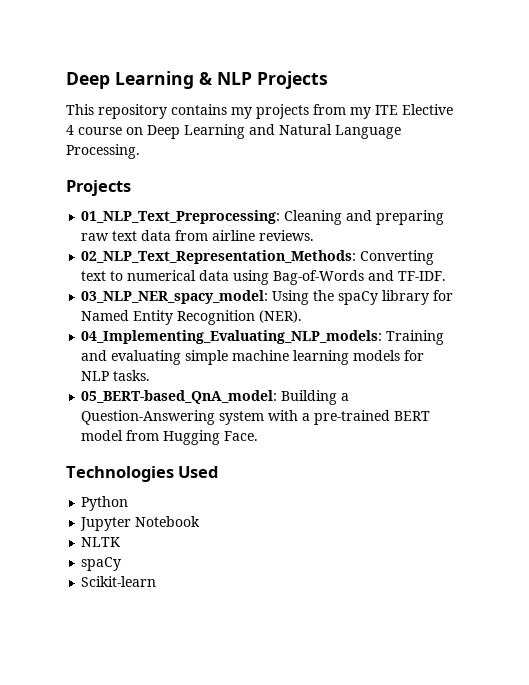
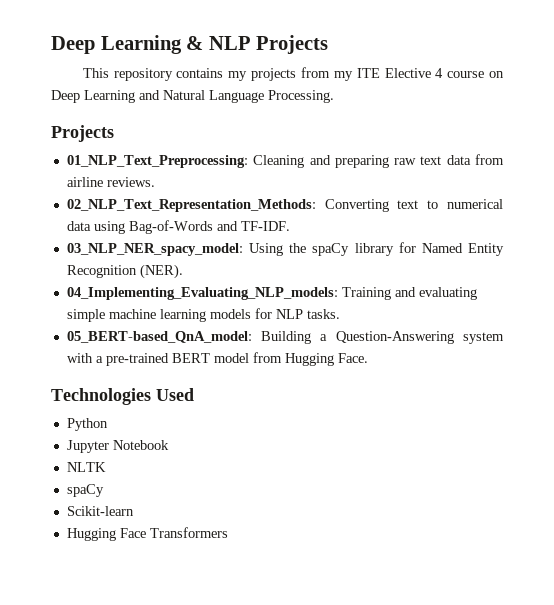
(157, 581) none -> [66,527,228,541] // Hugging Face Transformers

